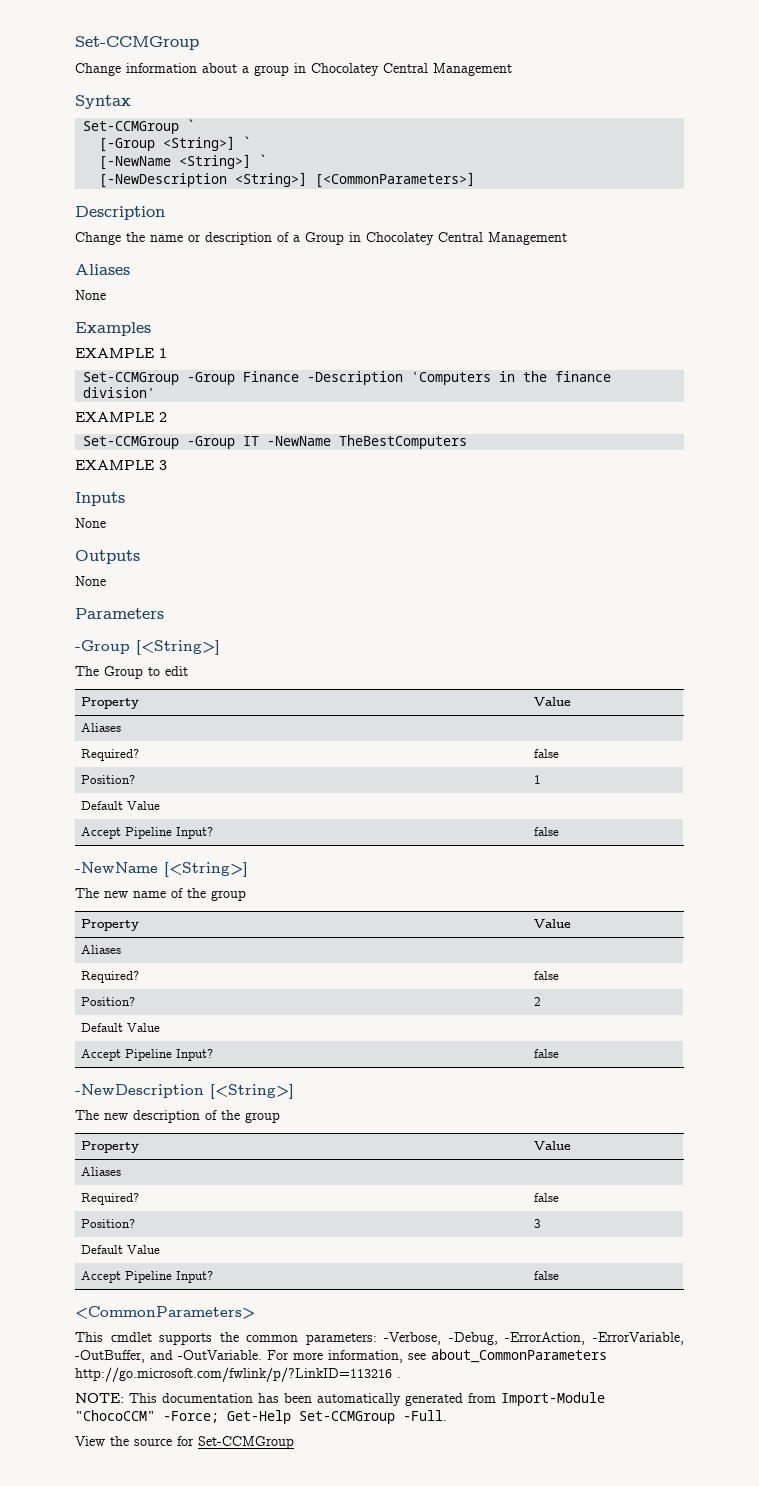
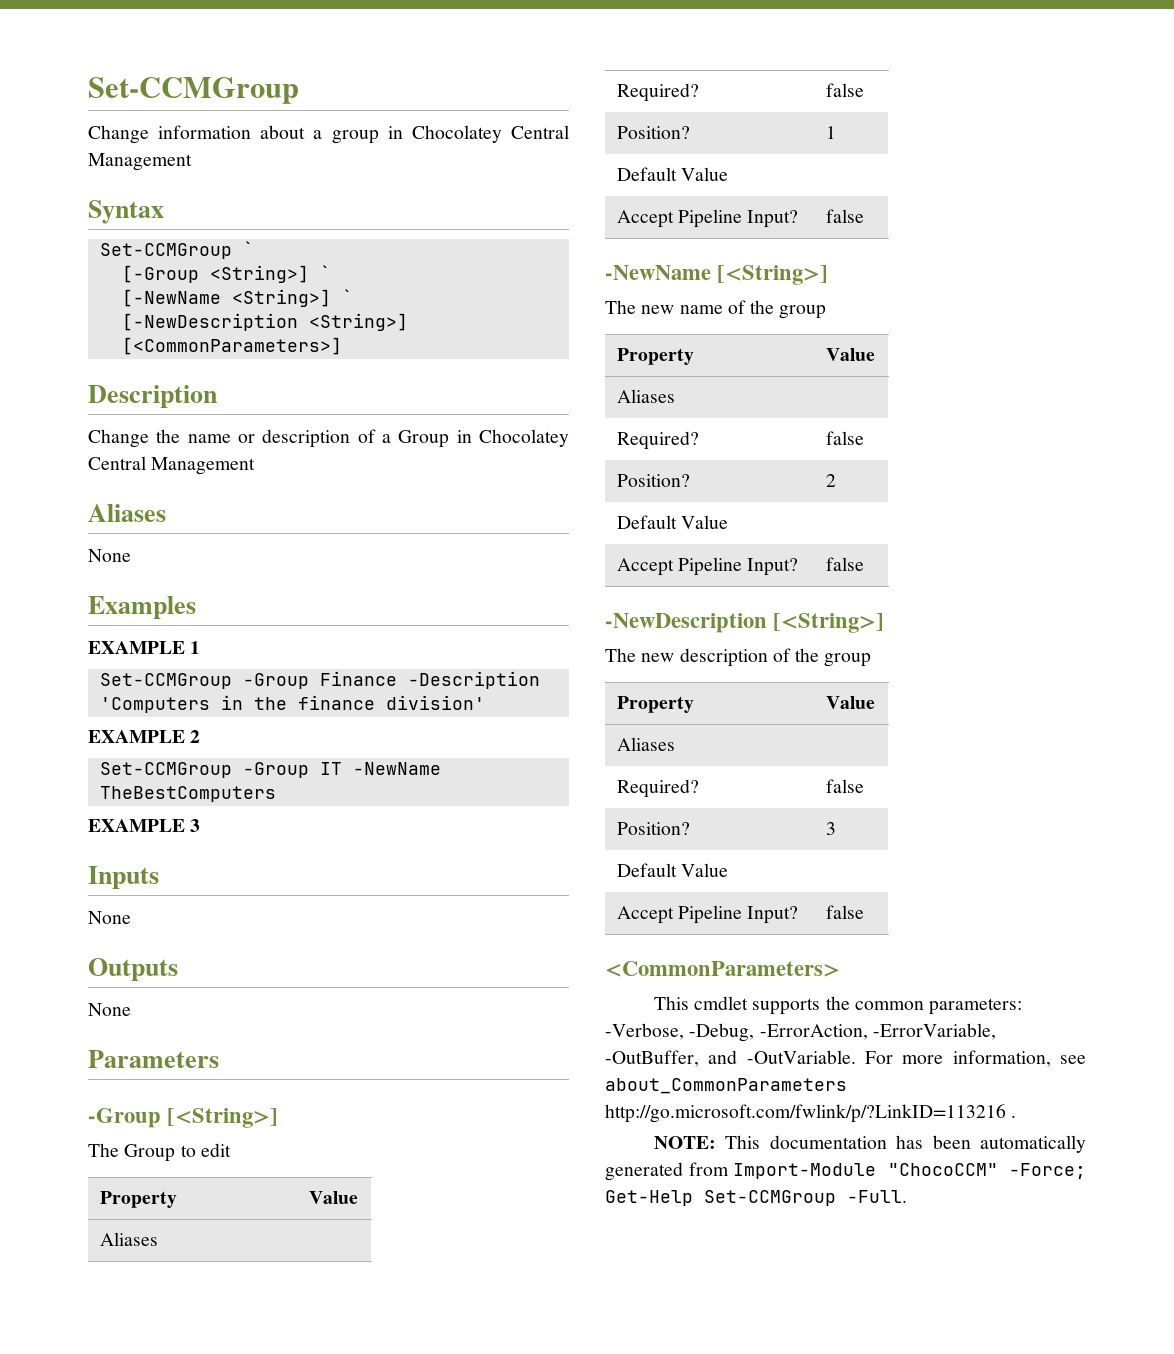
[75,1436,294,1449] // View the source for Set-CCMGroup -> (907, 1196) none

